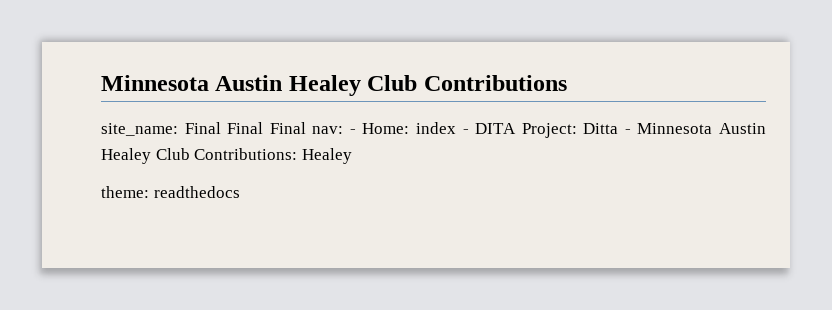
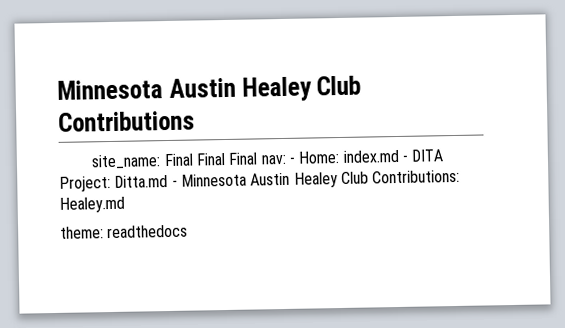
[416,122,456,134] index -> [342,149,399,163] index.md
[583,123,619,134] Ditta -> [114,174,169,188] Ditta.md
[301,148,352,164] Healey -> [59,196,125,213] Healey.md

